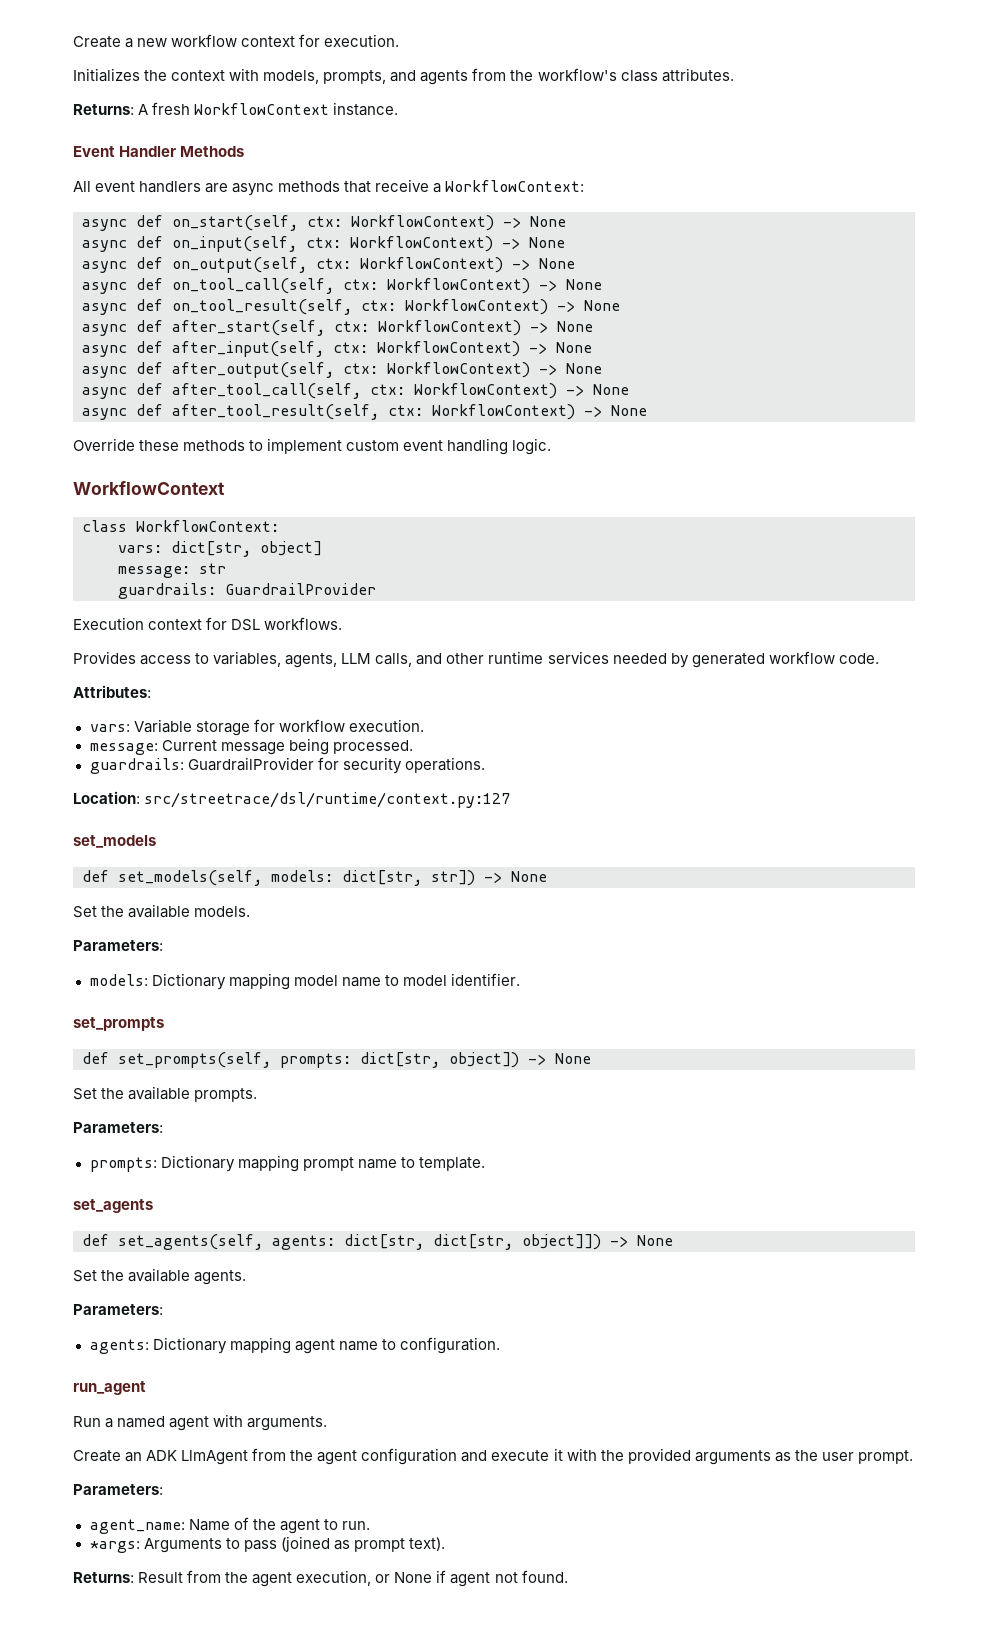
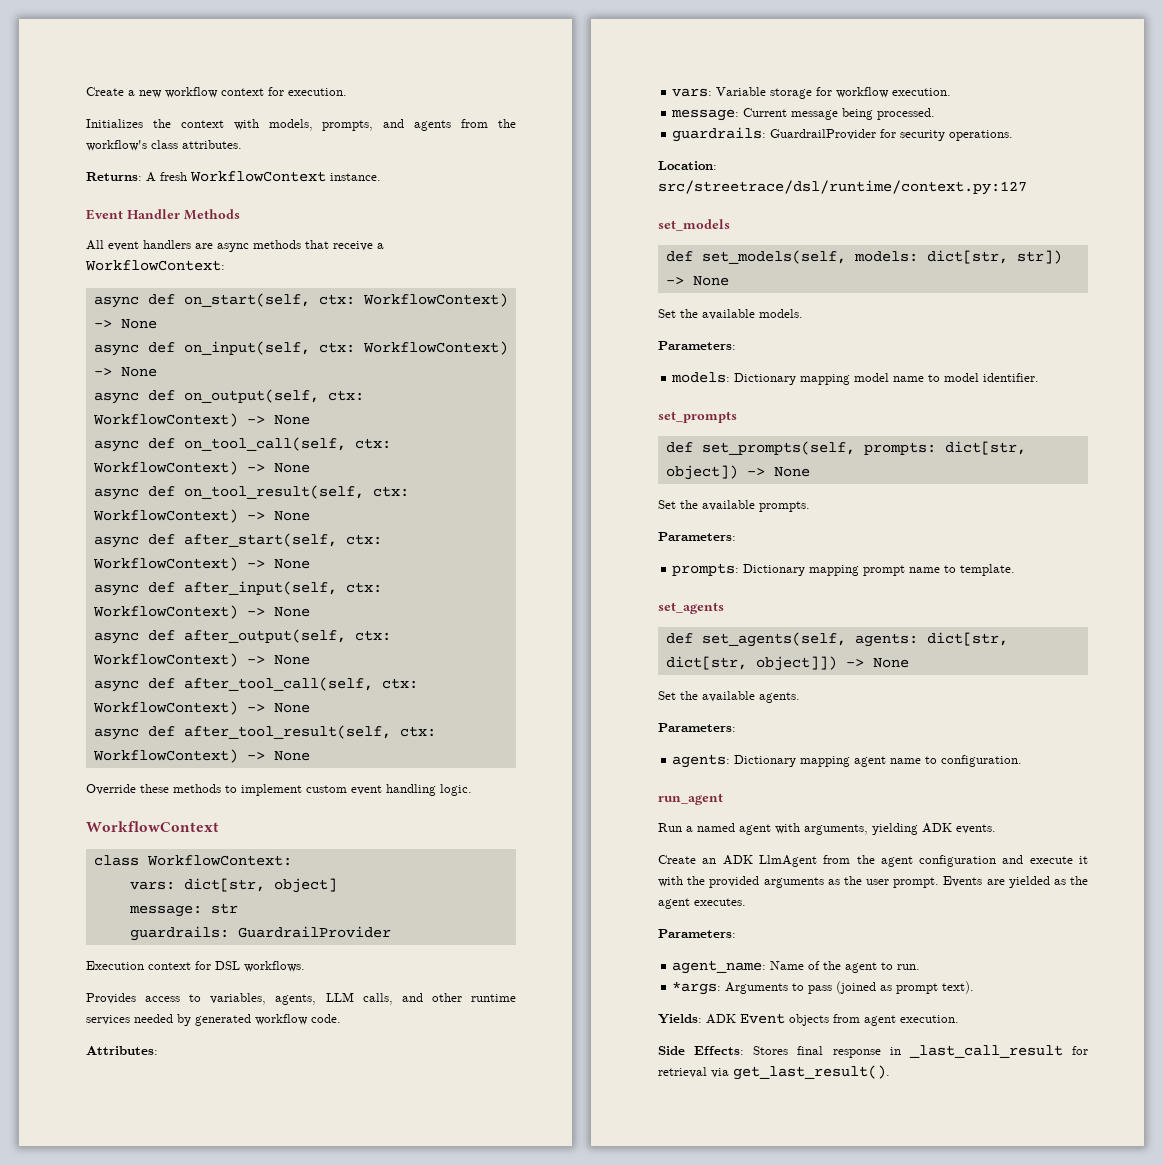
[247,1416,328,1431] arguments. -> [804,823,996,835] arguments, yielding ADK events.
(913, 1457) none -> [943,876,1088,888] [658,898,746,909] Events are yielded as the agent executes.
[73,1570,568,1587] Returns: Result from the agent execution, or None if agent not found. -> [658,1013,959,1026] [658,1045,1088,1058] [658,1065,890,1080] Yields: ADK Event objects from agent execution. // Side Effects: Stores final response in _last_call_result for retrieval via get_last_result().

